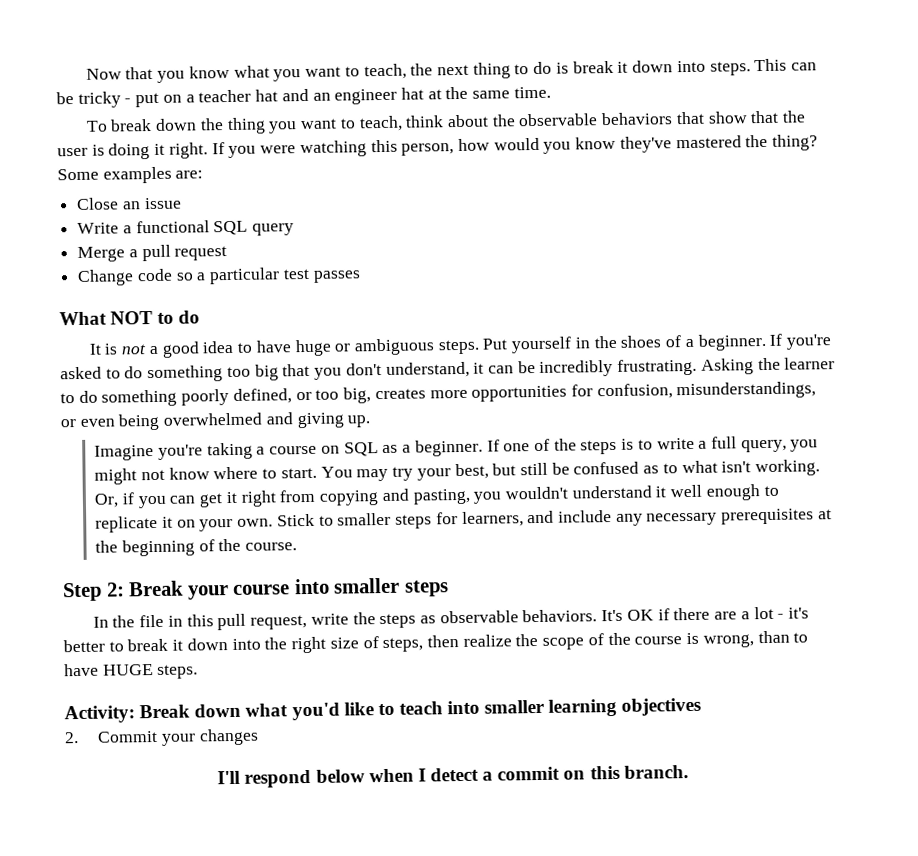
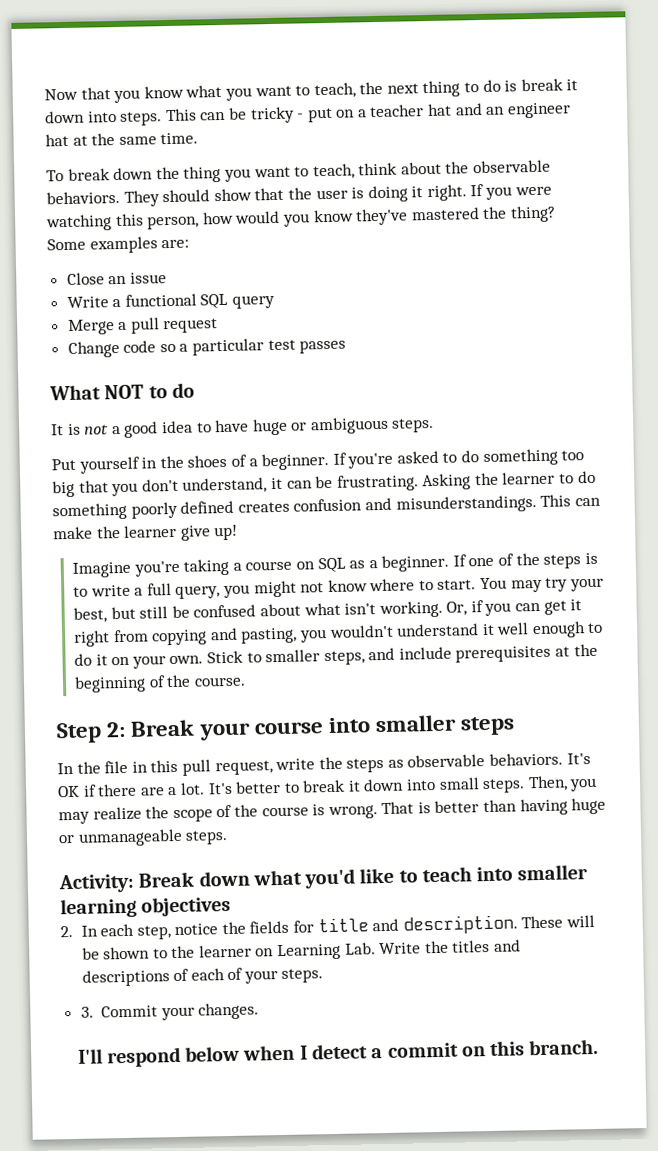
[601,111,705,126] behaviors that -> [46,189,211,207] behaviors. They should
(480, 347) none -> (435, 425) //
[539,359,614,377] incredibly -> (334, 482) none
[232,381,817,404] [60,412,371,431] defined, or too big, creates more opportunities for confusion, misunderstandings, or even being overwhelmed and giving up. -> [180,494,601,514] [53,524,239,541] defined creates confusion and misunderstandings. This can make the learner give up!
[643,463,678,474] as to -> [259,603,301,617] about
[95,515,159,533] replicate -> [73,653,92,666] do
[395,510,718,529] steps for learners, and include any necessary -> [323,646,452,666] steps, and include
[753,606,809,620] lot - it's -> [179,782,233,795] lot. It's
[264,635,459,654] the right size of steps, then -> [438,775,598,794] [58,811,90,825] small steps. Then, you may
[702,630,809,648] [64,663,154,677] wrong, than to have HUGE -> [327,797,607,820] [58,828,183,847] wrong. That is better than having huge or unmanageable
(79, 738) none -> [80,914,595,940] [81,939,521,961] [81,967,324,987] [80,1006,94,1018] In each step, notice the fields for title and description. These will be shown to the learner on Learning Lab. Write the titles and descriptions of each of your steps. // 3.
[198,728,259,746] changes -> [198,1002,260,1020] changes.

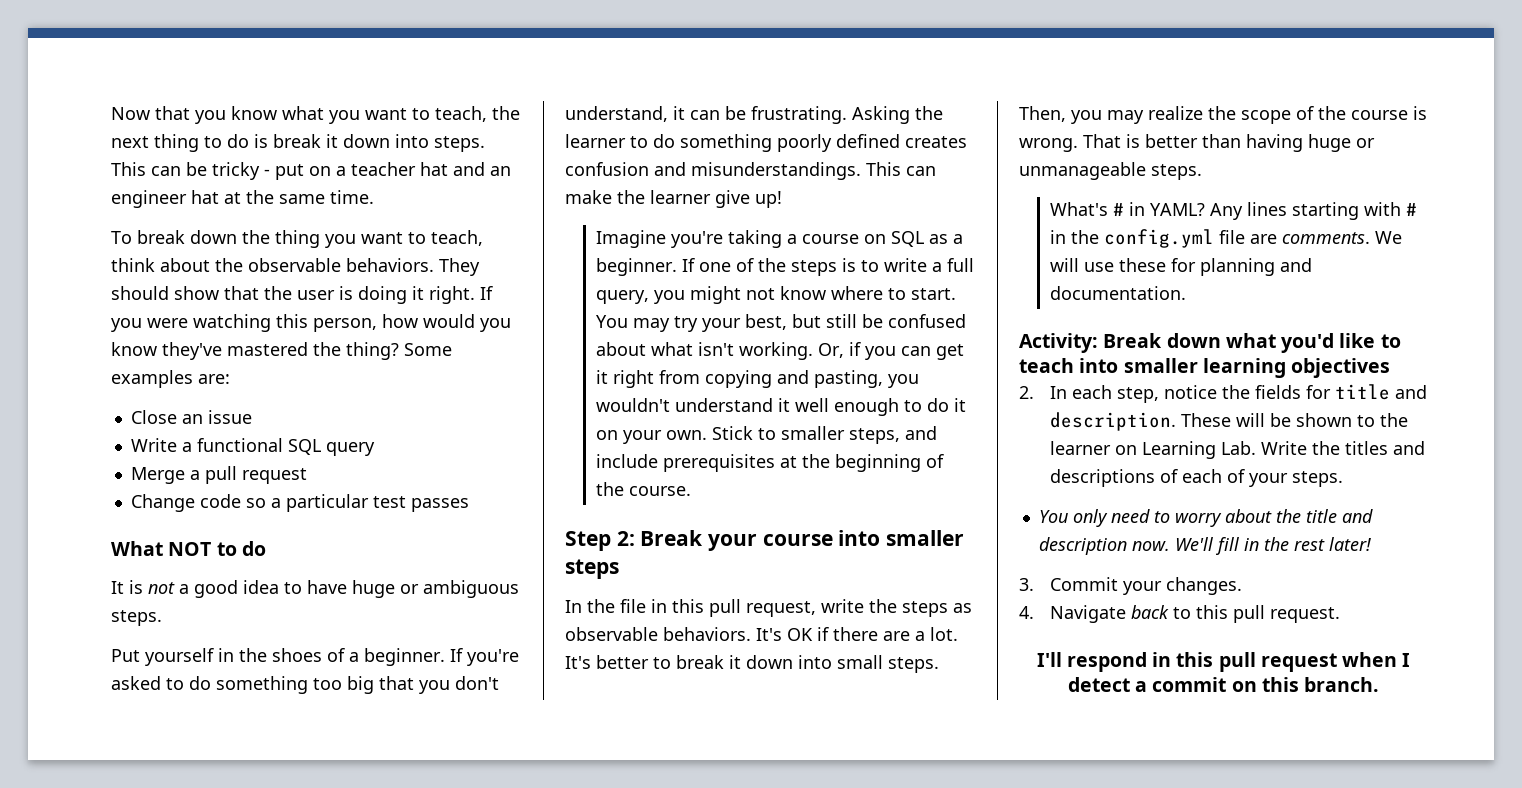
(229, 837) none -> [1049,202,1417,220] [1049,229,1402,248] [1049,258,1312,276] [1049,286,1186,300] // What's # in YAML? Any lines starting with # in the config.yml file are comments. We will use these for planning and documentation.
[80,1002,260,1021] [77,1045,241,1068] 3. Commit your changes. // I'll respond below -> [1038,509,1373,527] [1038,537,1371,555] [1019,577,1242,595] [1019,605,1340,623] [1036,652,1337,672] You only need to worry about the title and description now. We'll fill in the rest later! // 3. Commit your changes. // 4. Navigate back to this pull request. // I'll respond in this pull request

